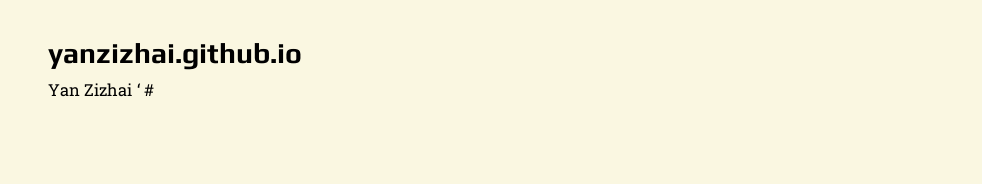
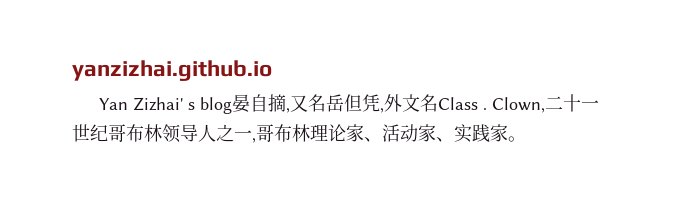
[84,83,155,97] Zizhai ‘ # -> [132,94,599,114] [72,124,526,143] Zizhai' s blog晏自摘,又名岳但凭,外文名Class . Clown,二十一世纪哥布林领导人之一,哥布林理论家、活动家、实践家。

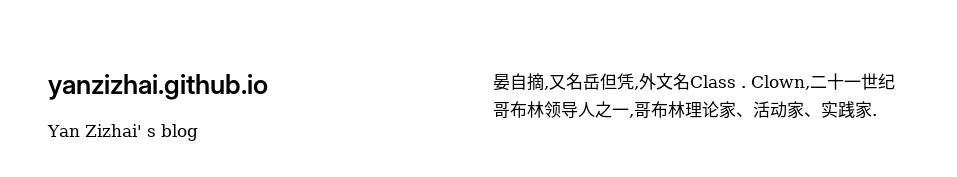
(232, 105) none -> (198, 132) //
[508,136,526,142] 。 -> [872,114,877,116] .

